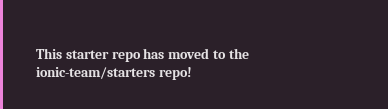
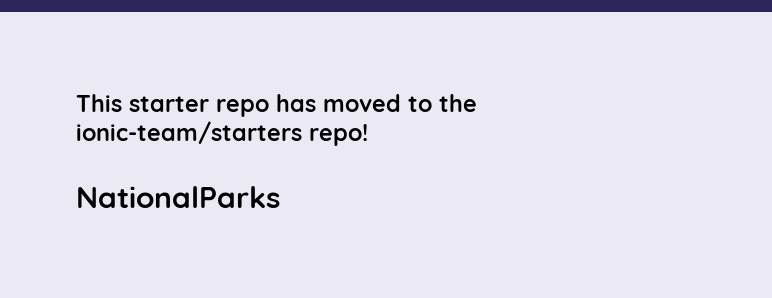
(192, 73) none -> [76,186,280,208] // NationalParks

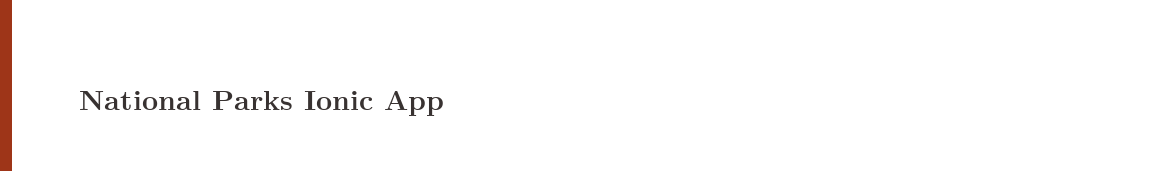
[76,94,477,117] [76,121,368,146] [76,186,280,208] This starter repo has moved to the ionic-team/starters repo! // NationalParks -> [79,91,444,116] National Parks Ionic App

